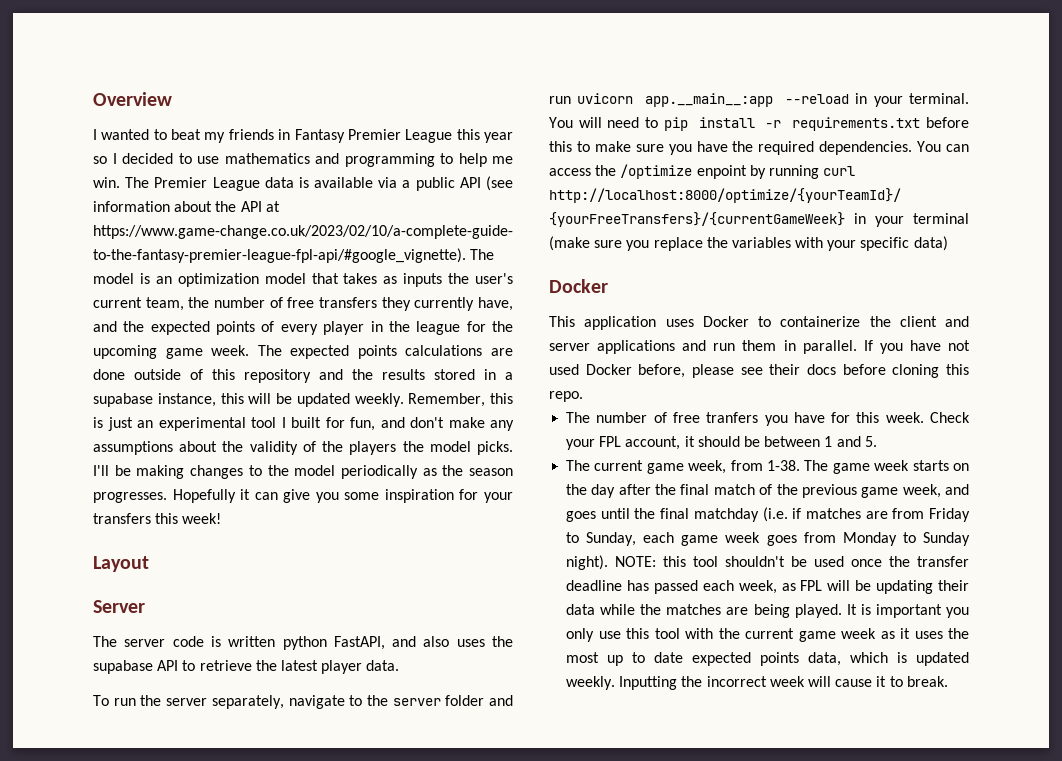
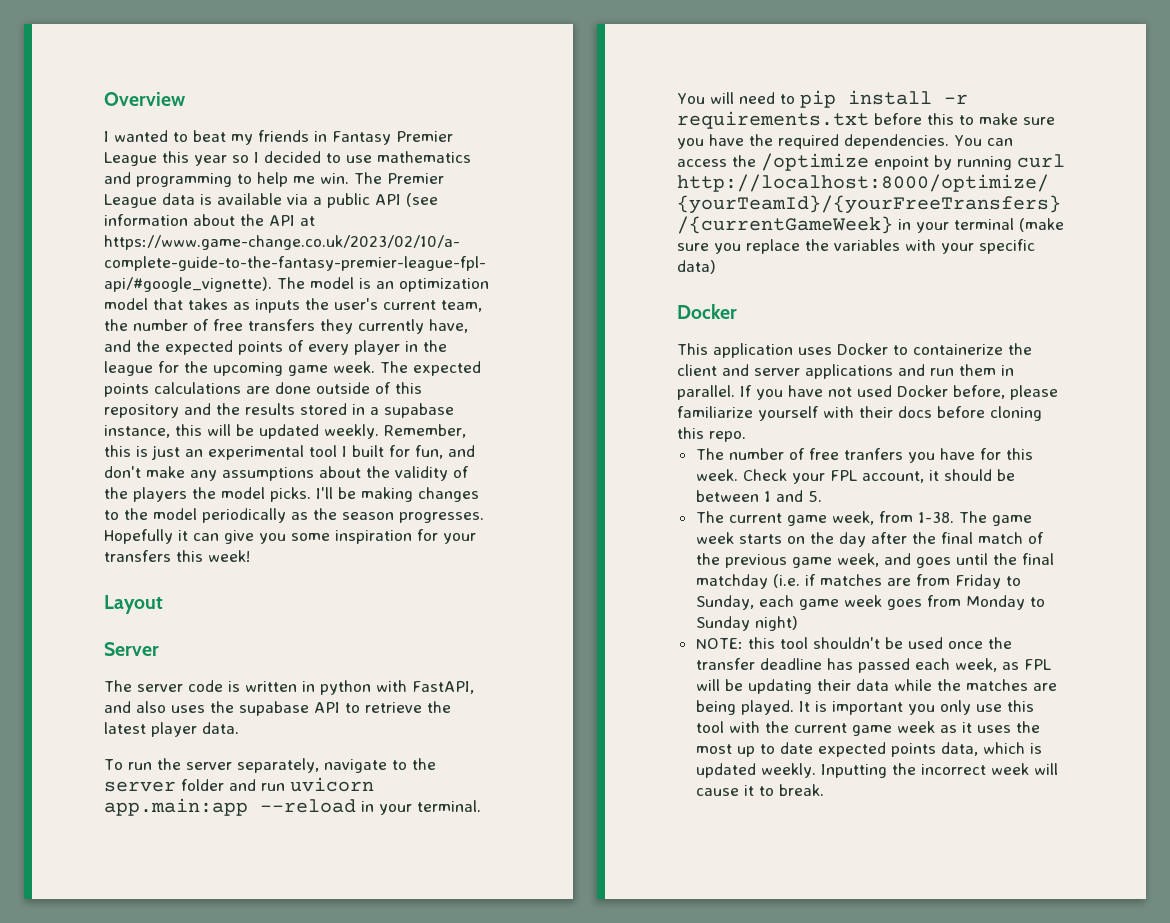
[282,636,327,650] python -> [302,680,407,695] in python with
[645,93,774,107] app.__main__:app -> [104,798,248,816] app.main:app
[740,367,763,375] see -> [677,406,854,421] familiarize yourself with
[566,555,609,570] night). -> [754,616,798,631] night) //

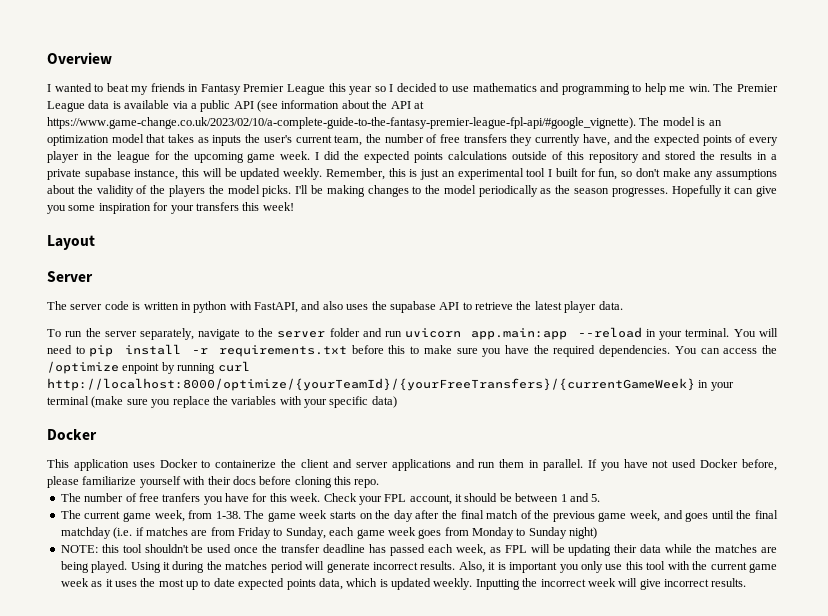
[380,361,408,373] The -> [315,151,360,160] I did the
[246,382,311,394] are done -> (507, 155) none
(211, 409) none -> [665,151,697,160] stored
[300,403,347,415] stored -> (753, 155) none
(379, 411) none -> [47,169,81,180] private
[448,445,475,457] and -> [621,171,633,177] so
[798,701,810,712] It -> [130,561,496,573] Using it during the matches period will generate incorrect results. Also, it
[695,784,824,796] cause it to break. -> [639,578,747,590] give incorrect results.

